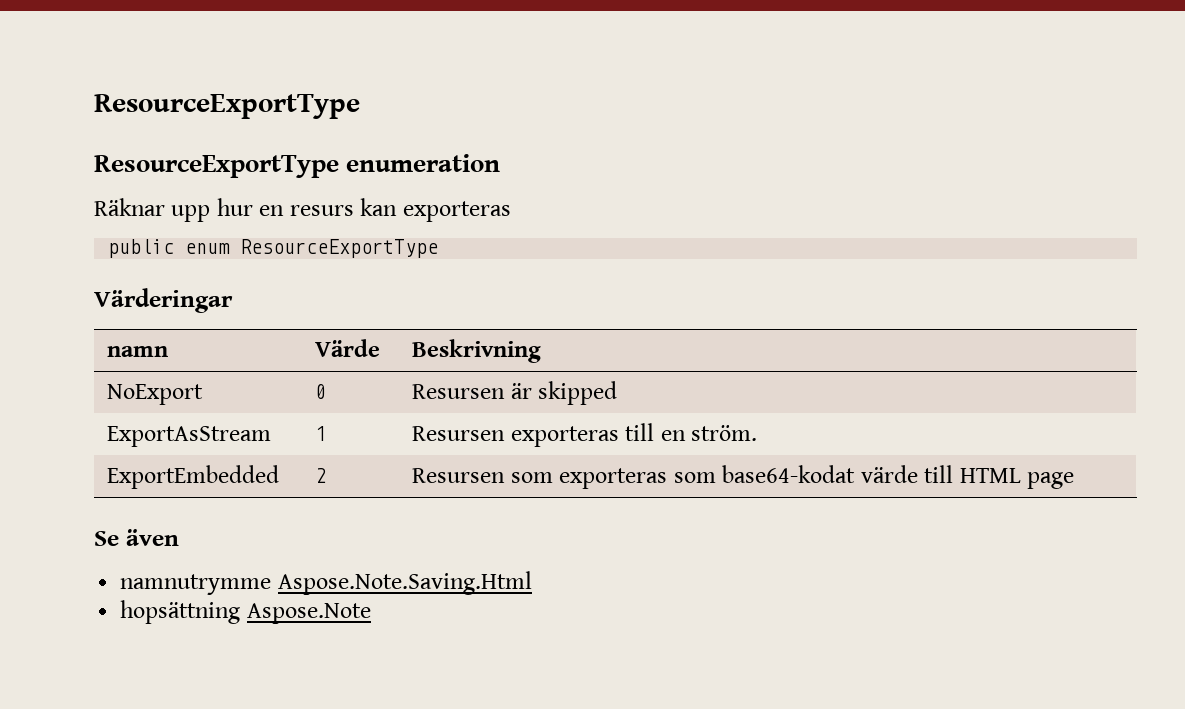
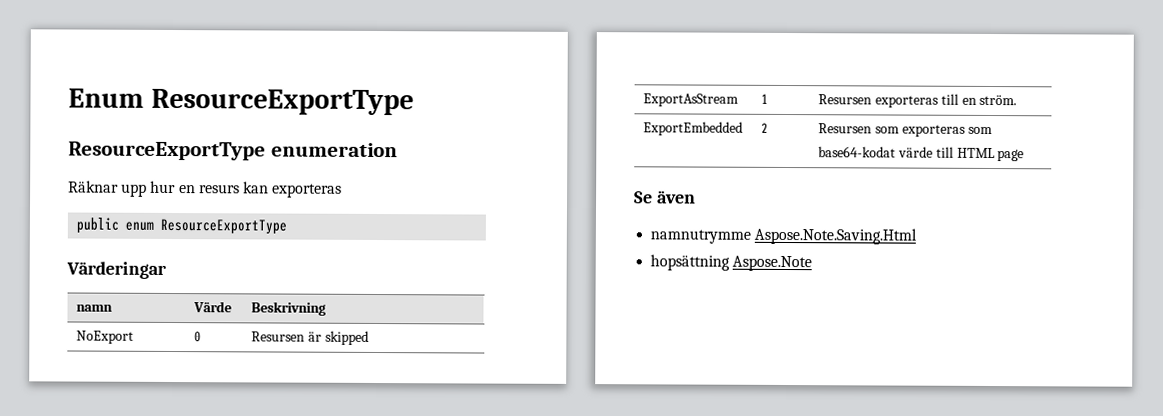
(94, 106) none -> [68,88,144,108] Enum

